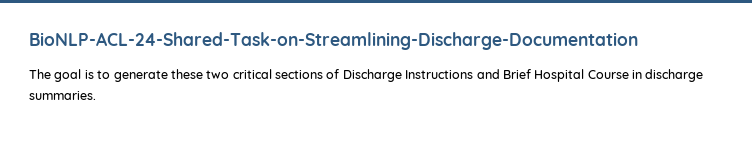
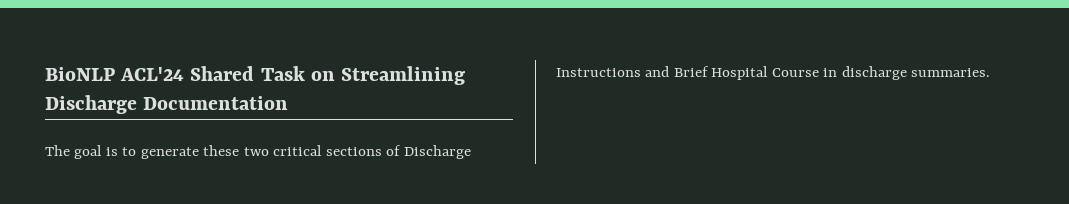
[29,32,638,50] BioNLP-ACL-24-Shared-Task-on-Streamlining-Discharge-Documentation -> [45,66,466,85] [45,95,289,114] BioNLP ACL'24 Shared Task on Streamlining Discharge Documentation

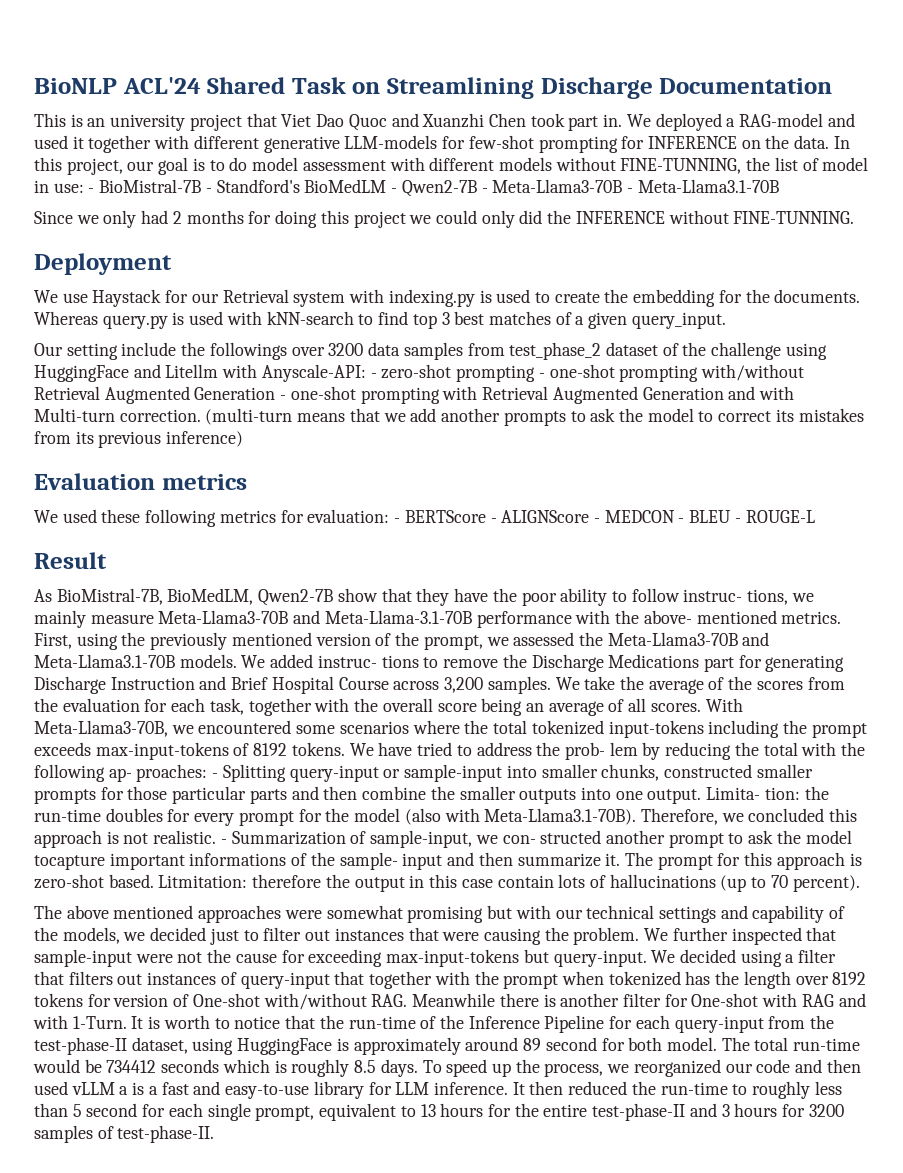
[45,145,471,159] [556,66,991,80] The goal is to generate these two critical sections of Discharge Instructions and Brief Hospital Course in discharge summaries. -> [34,113,855,131] [34,135,850,153] [34,157,869,175] [34,179,779,197] [34,210,855,228] [34,253,172,275] [34,289,861,307] [34,311,726,329] [34,342,827,360] [34,364,804,382] [34,386,794,404] [34,408,864,426] [34,431,244,448] [34,473,247,490] [34,509,815,527] [34,552,107,569] [34,588,814,606] [34,610,842,628] [34,632,770,650] [34,654,845,672] [34,676,845,694] [34,698,743,716] [34,720,867,738] [34,742,866,760] [34,764,813,782] [34,786,829,804] [34,808,858,826] [34,830,852,848] [34,852,862,870] [34,874,860,892] [34,905,846,923] [34,927,837,945] [34,949,837,967] [34,971,867,989] [34,993,866,1010] [33,1015,835,1033] [34,1037,861,1055] [33,1059,861,1077] [34,1081,842,1099] [34,1103,844,1121] [34,1125,215,1143] This is an university project that Viet Dao Quoc and Xuanzhi Chen took part in. We deployed a RAG-model and used it together with different generative LLM-models for few-shot prompting for INFERENCE on the data. In this project, our goal is to do model assessment with different models without FINE-TUNNING, the list of model in use: - BioMistral-7B - Standford's BioMedLM - Qwen2-7B - Meta-Llama3-70B - Meta-Llama3.1-70B // Since we only had 2 months for doing this project we could only did the INFERENCE without FINE-TUNNING. // Deployment // We use Haystack for our Retrieval system with indexing.py is used to create the embedding for the documents. Whereas query.py is used with kNN-search to find top 3 best matches of a given query_input. // Our setting include the followings over 3200 data samples from test_phase_2 dataset of the challenge using HuggingFace and Litellm with Anyscale-API: - zero-shot prompting - one-shot prompting with/without Retrieval Augmented Generation - one-shot prompting with Retrieval Augmented Generation and with Multi-turn correction. (multi-turn means that we add another prompts to ask the model to correct its mistakes from its previous inference) // Evaluation metrics // We used these following metrics for evaluation: - BERTScore - ALIGNScore - MEDCON - BLEU - ROUGE-L // Result // As BioMistral-7B, BioMedLM, Qwen2-7B show that they have the poor ability to follow instruc- tions, we mainly measure Meta-Llama3-70B and Meta-Llama-3.1-70B performance with the above- mentioned metrics. First, using the previously mentioned version of the prompt, we assessed the Meta-Llama3-70B and Meta-Llama3.1-70B models. We added instruc- tions to remove the Discharge Medications part for generating Discharge Instruction and Brief Hospital Course across 3,200 samples. We take the average of the scores from the evaluation for each task, together with the overall score being an average of all scores. With Meta-Llama3-70B, we encountered some scenarios where the total tokenized input-tokens including the prompt exceeds max-input-tokens of 8192 tokens. We have tried to address the prob- lem by reducing the total with the following ap- proaches: - Splitting query-input or sample-input into smaller chunks, constructed smaller prompts for those particular parts and then combine the smaller outputs into one output. Limita- tion: the run-time doubles for every prompt for the model (also with Meta-Llama3.1-70B). Therefore, we concluded this approach is not realistic. - Summarization of sample-input, we con- structed another prompt to ask the model tocapture important informations of the sample- input and then summarize it. The prompt for this approach is zero-shot based. Litmitation: therefore the output in this case contain lots of hallucinations (up to 70 percent). // The above mentioned approaches were somewhat promising but with our technical settings and capability of the models, we decided just to filter out instances that were causing the problem. We further inspected that sample-input were not the cause for exceeding max-input-tokens but query-input. We decided using a filter that filters out instances of query-input that together with the prompt when tokenized has the length over 8192 tokens for version of One-shot with/without RAG. Meanwhile there is another filter for One-shot with RAG and with 1-Turn. It is worth to notice that the run-time of the Inference Pipeline for each query-input from the test-phase-II dataset, using HuggingFace is approximately around 89 second for both model. The total run-time would be 734412 seconds which is roughly 8.5 days. To speed up the process, we reorganized our code and then used vLLM a is a fast and easy-to-use library for LLM inference. It then reduced the run-time to roughly less than 5 second for each single prompt, equivalent to 13 hours for the entire test-phase-II and 3 hours for 3200 samples of test-phase-II.

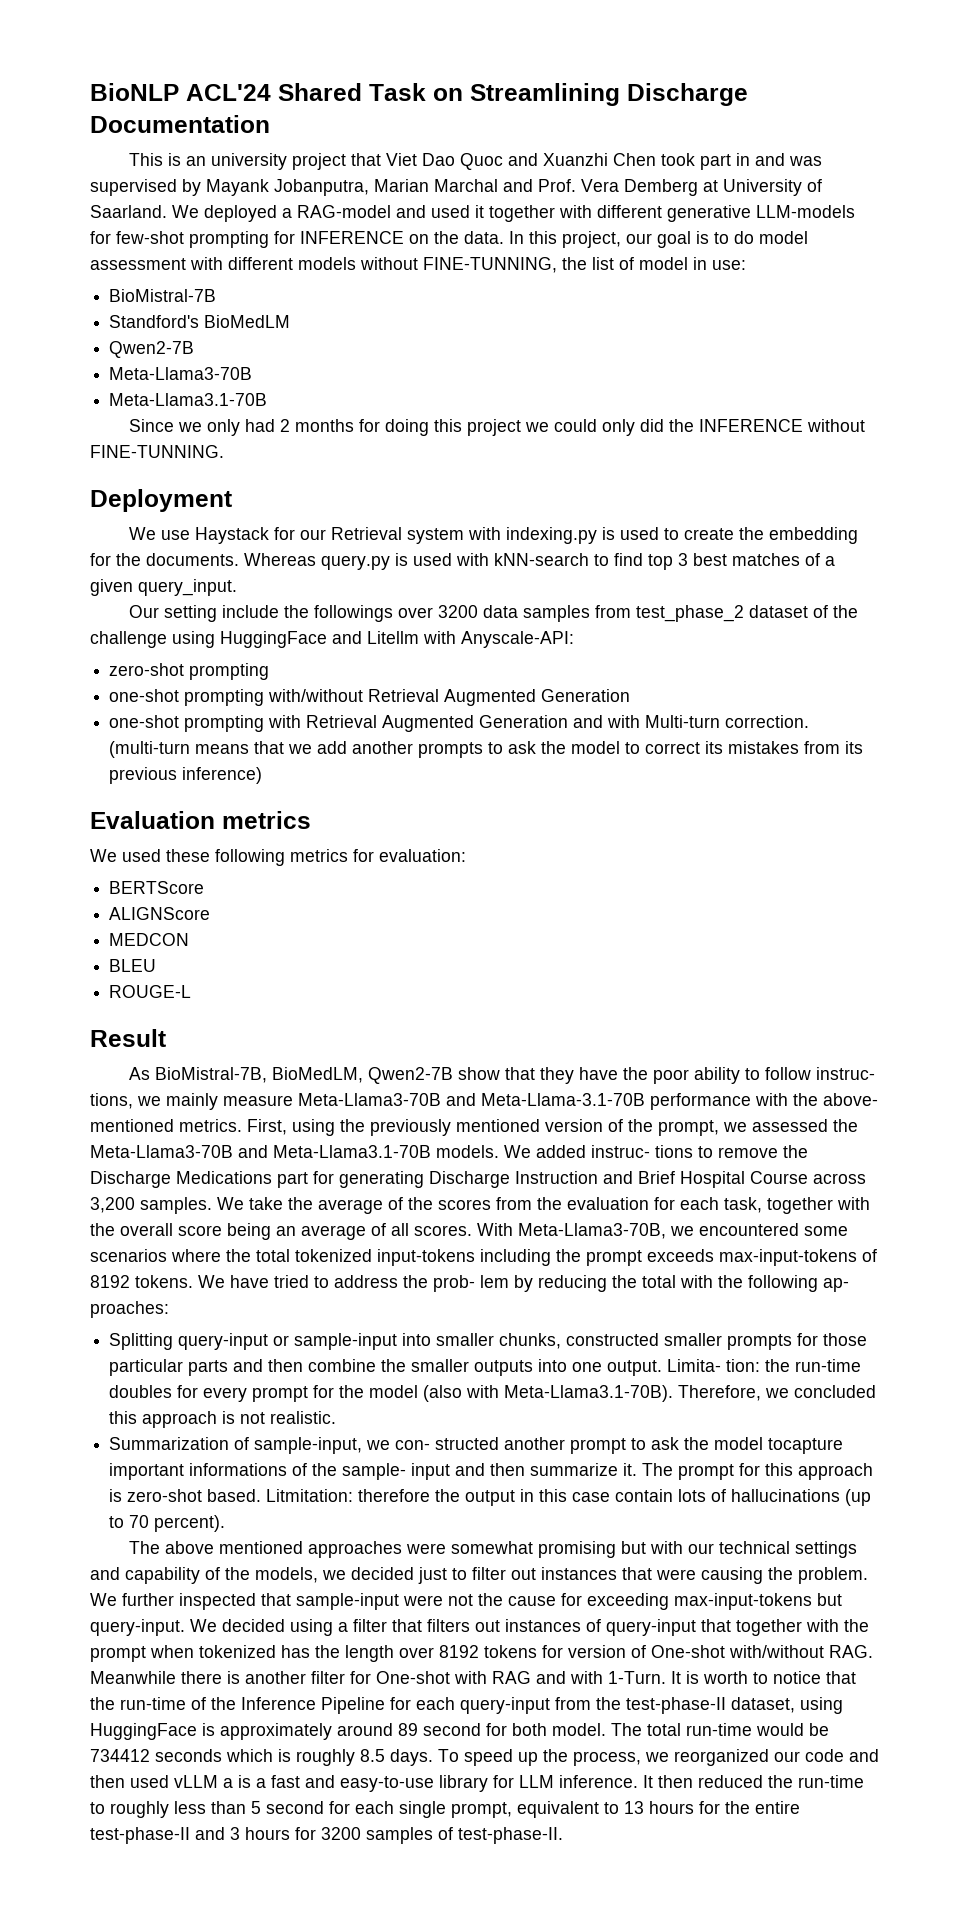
[603,114,623,127] in. -> [736,153,823,166] [90,179,822,196] [90,205,167,218] in and was supervised by Mayank Jobanputra, Marian Marchal and Prof. Vera Demberg at University of Saarland.
[88,188,95,193] - -> (746, 265) //
[205,188,212,193] - -> (217, 295) //
[391,179,633,197] - Qwen2-7B - Meta-Llama3-70B - -> [109,341,195,358] [109,367,253,380] // Qwen2-7B // Meta-Llama3-70B //
[370,373,377,378] - -> (574, 639) //
[538,373,545,378] - -> (270, 671) //
[280,395,287,400] - -> (631, 695) //
[394,518,401,523] - -> (466, 855) //
[490,518,497,523] - -> (205, 887) //
[593,518,600,523] - -> (211, 913) //
[678,518,685,523] - -> (190, 939) //
[734,518,741,523] - -> (157, 965) //
[212,773,219,778] - -> (169, 1309) //
[220,839,227,844] - -> (337, 1417) //

